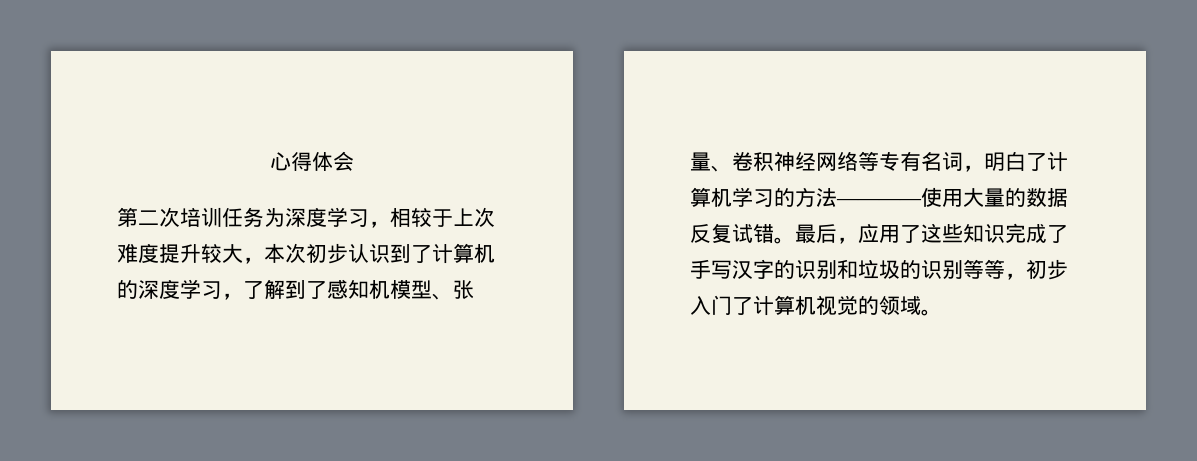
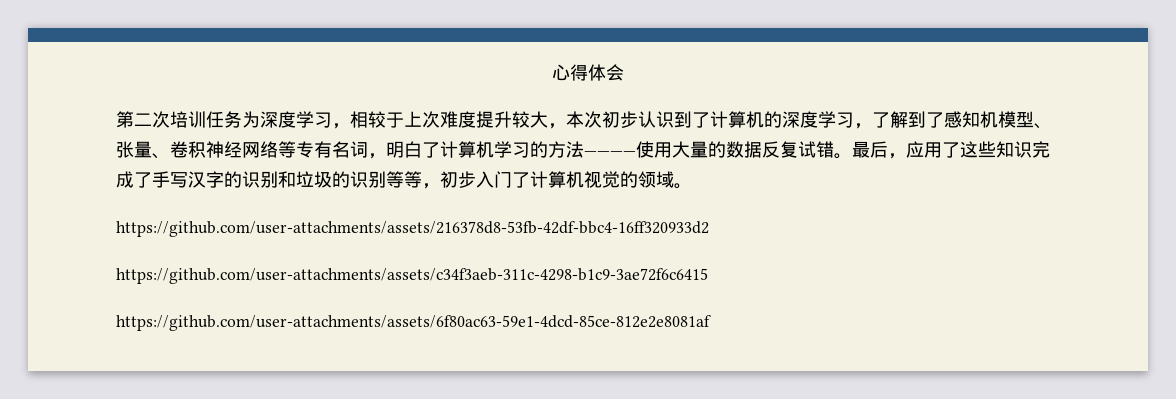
(942, 312) none -> [116,221,709,237] [116,268,708,284] [116,315,711,331] // https://github.com/user-attachments/assets/216378d8-53fb-42df-bbc4-16ff320933d2 // https://github.com/user-attachments/assets/c34f3aeb-311c-4298-b1c9-3ae72f6c6415 // https://github.com/user-attachments/assets/6f80ac63-59e1-4dcd-85ce-812e2e8081af

